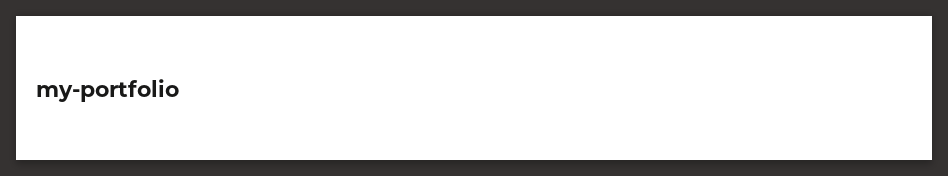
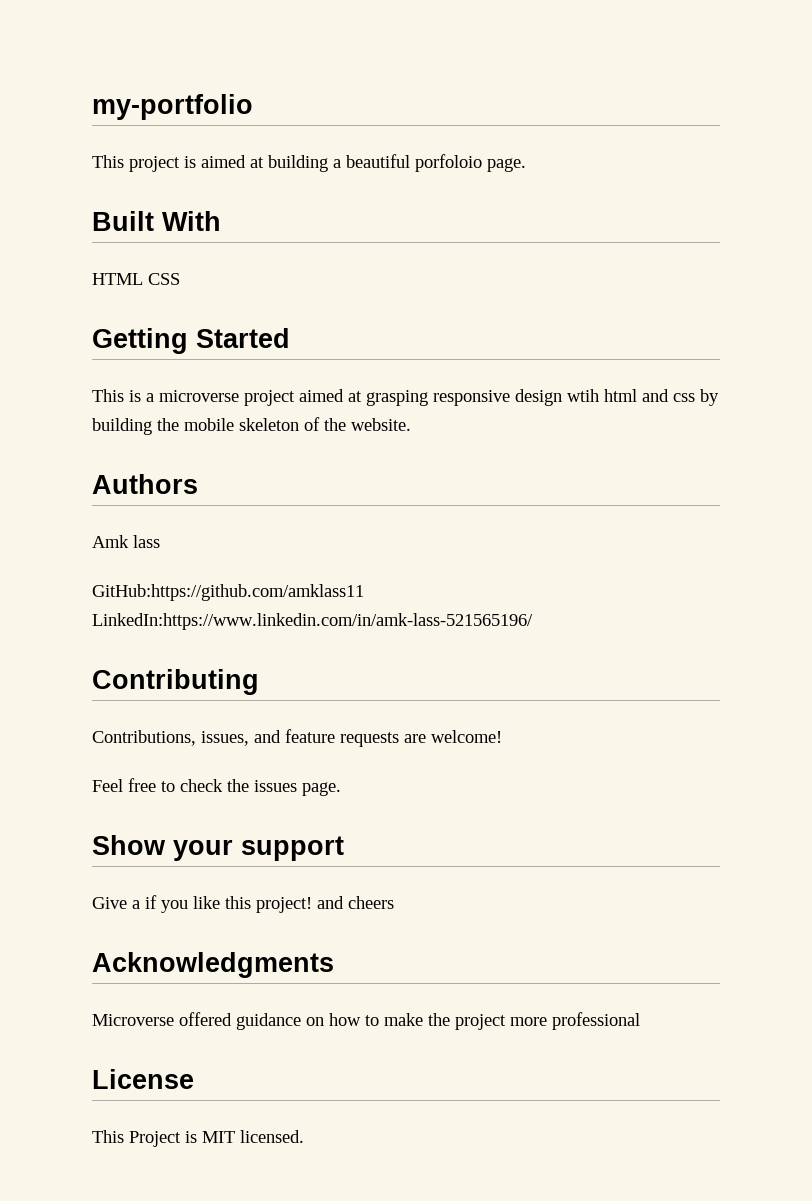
(179, 90) none -> [92,154,526,172] [92,211,221,231] [92,273,180,285] [92,328,290,354] [92,389,719,406] [92,417,411,435] [92,474,198,494] [92,535,160,548] [92,584,364,601] [92,613,533,630] [92,669,259,695] [92,729,502,747] [92,778,341,796] [92,835,344,861] [92,895,394,913] [92,952,334,978] [92,1012,640,1030] [92,1069,194,1089] [92,1130,304,1147] // This project is aimed at building a beautiful porfoloio page. // Built With // HTML CSS // Getting Started // This is a microverse project aimed at grasping responsive design wtih html and css by building the mobile skeleton of the website. // Authors // Amk lass // GitHub:https://github.com/amklass11 LinkedIn:https://www.linkedin.com/in/amk-lass-521565196/ // Contributing // Contributions, issues, and feature requests are welcome! // Feel free to check the issues page. // Show your support // Give a if you like this project! and cheers // Acknowledgments // Microverse offered guidance on how to make the project more professional // License // This Project is MIT licensed.

